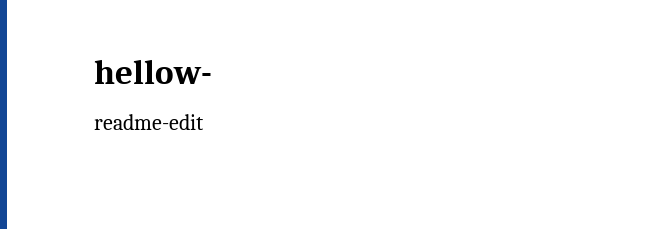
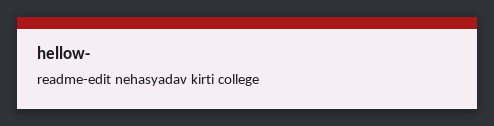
(204, 122) none -> [114,74,259,86] nehasyadav kirti college

